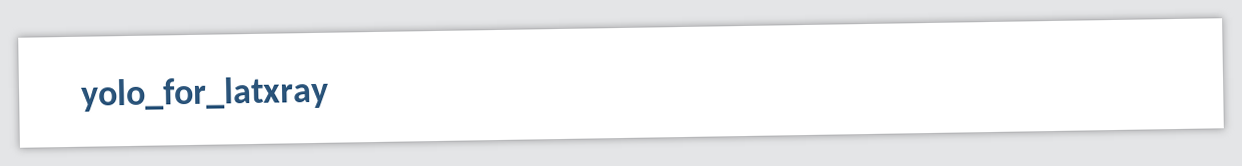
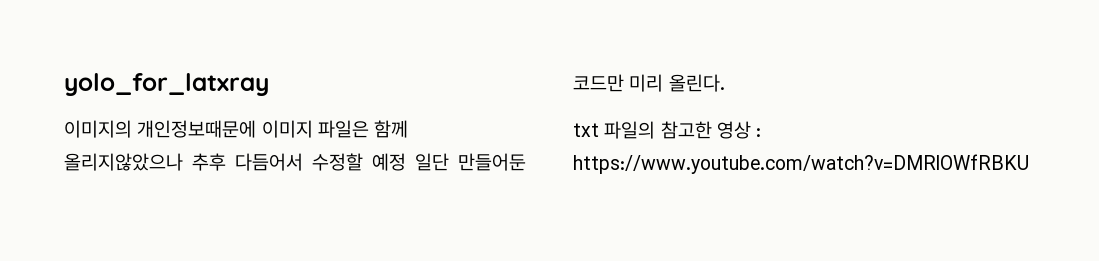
(329, 93) none -> [64,120,409,138] [64,153,526,171] [573,74,725,92] [573,121,762,139] [573,154,1029,174] // 이미지의 개인정보때문에 이미지 파일은 함께 올리지않았으나 추후 다듬어서 수정할 예정 일단 만들어둔 코드만 미리 올린다. // txt 파일의 참고한 영상 : https://www.youtube.com/watch?v=DMRlOWfRBKU

